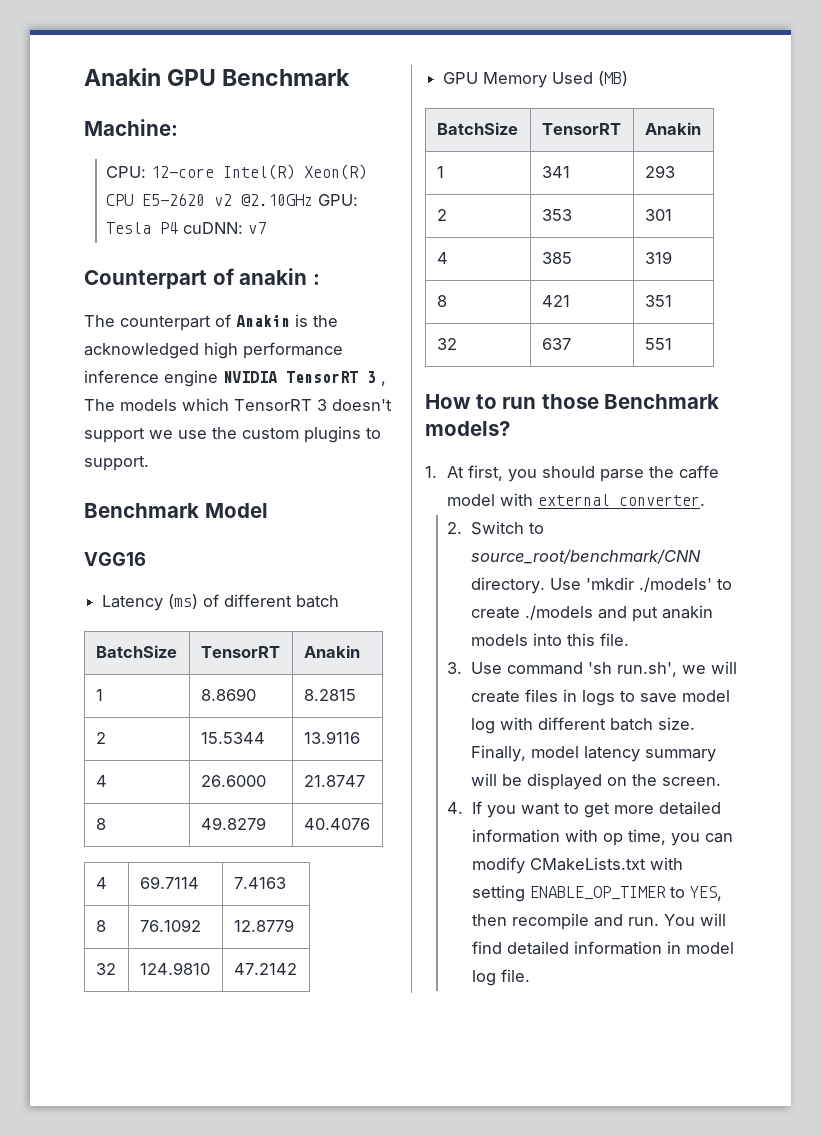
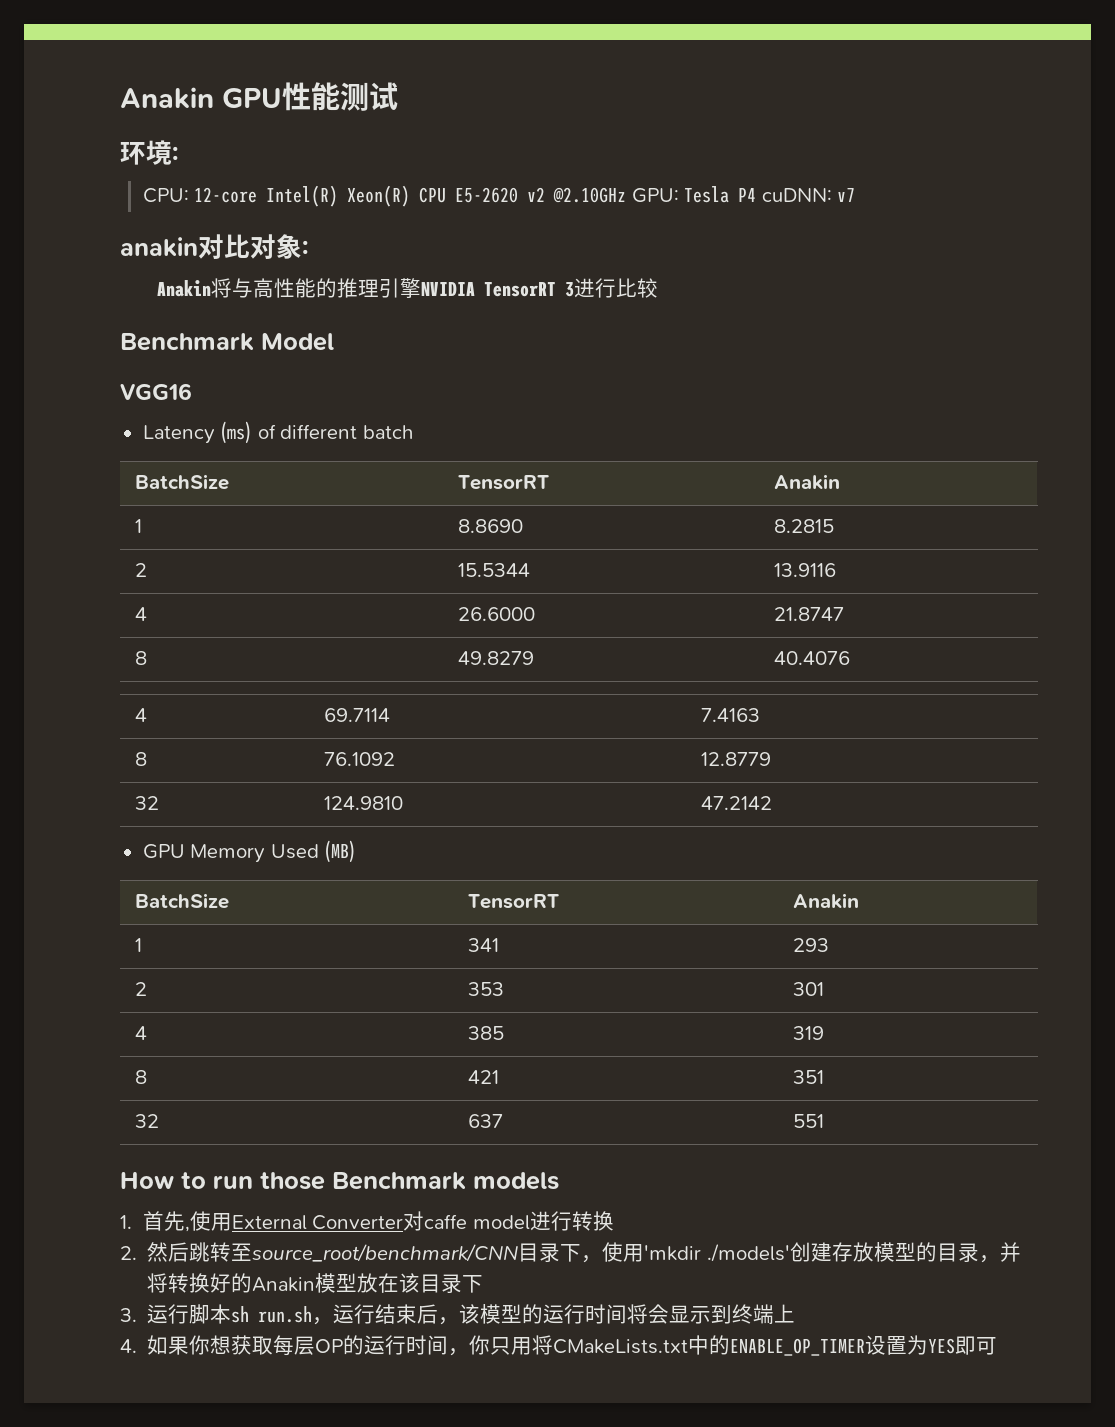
[222,69,351,86] [84,119,178,136] Benchmark // Machine: -> [282,82,398,111] [120,140,179,165] 性能测试 // 环境:
[84,268,320,289] [84,314,338,331] [84,342,343,359] [84,370,386,387] [84,398,392,411] [84,426,381,443] [84,455,149,471] Counterpart of anakin : // The counterpart of Anakin is the acknowledged high performance inference engine NVIDIA TensorRT 3 , The models which TensorRT 3 doesn't support we use the custom plugins to support. -> [120,234,309,259] [157,278,659,298] anakin对比对象: // Anakin将与高性能的推理引擎NVIDIA TensorRT 3进行比较
[425,421,510,436] models? -> [473,1172,559,1190] models
[447,465,720,482] [447,493,706,506] [447,521,544,535] [470,549,701,564] [470,577,732,594] [470,605,713,622] [470,633,629,646] [447,661,737,677] [470,689,730,706] [470,717,695,734] [470,745,716,762] [470,773,721,790] [447,801,721,818] [471,829,733,846] [471,857,683,874] [471,885,722,902] [471,913,726,930] [471,941,734,955] [471,969,530,986] At first, you should parse the caffe model with external converter. // 2. Switch to source_root/benchmark/CNN directory. Use 'mkdir ./models' to create ./models and put anakin models into this file. // 3. Use command 'sh run.sh', we will create files in logs to save model log with different batch size. Finally, model latency summary will be displayed on the screen. // 4. If you want to get more detailed information with op time, you can modify CMakeLists.txt with setting ENABLE_OP_TIMER to YES, then recompile and run. You will find detailed information in model log file. -> [142,1211,614,1232] [120,1242,1021,1263] [147,1273,484,1293] [120,1304,796,1325] [120,1335,998,1356] 首先,使用External Converter对caffe model进行转换 // 2.然后跳转至source_root/benchmark/CNN目录下，使用'mkdir ./models'创建存放模型的目录，并将转换好的Anakin模型放在该目录下 // 3.运行脚本sh run.sh，运行结束后，该模型的运行时间将会显示到终端上 // 4.如果你想获取每层OP的运行时间，你只用将CMakeLists.txt中的ENABLE_OP_TIMER设置为YES即可

